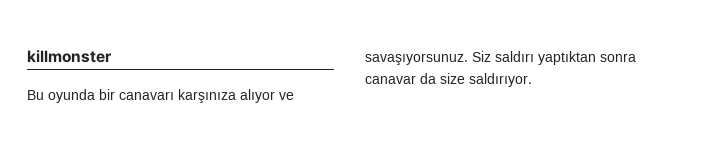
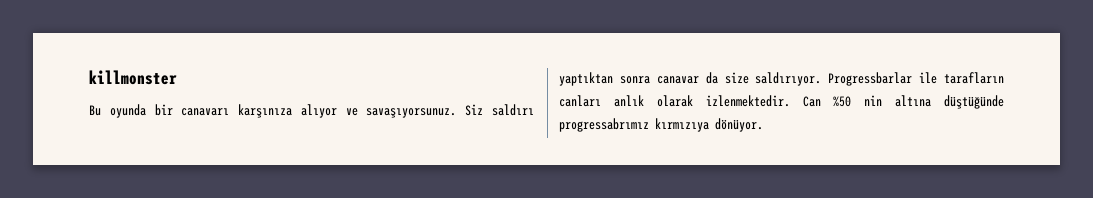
(532, 80) none -> [828,72,1004,86] [559,95,1004,109] [559,118,763,132] Progressbarlar ile tarafların canları anlık olarak izlenmektedir. Can %50 nin altına düştüğünde progressabrımız kırmızıya dönüyor.

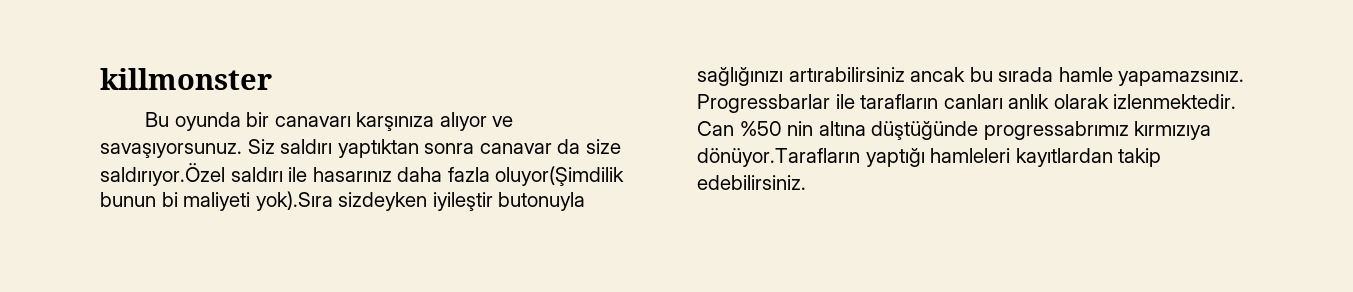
[755,72,822,86] saldırıyor. -> [100,163,625,186] [100,191,586,211] [697,67,1245,86] saldırıyor.Özel saldırı ile hasarınız daha fazla oluyor(Şimdilik bunun bi maliyeti yok).Sıra sizdeyken iyileştir butonuyla sağlığınızı artırabilirsiniz ancak bu sırada hamle yapamazsınız.
[715,118,763,132] dönüyor. -> [697,148,1162,167] [697,175,806,190] dönüyor.Tarafların yaptığı hamleleri kayıtlardan takip edebilirsiniz.

